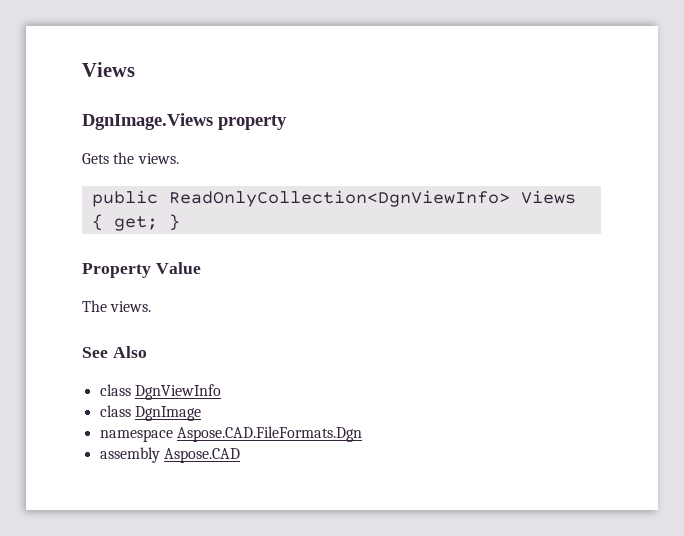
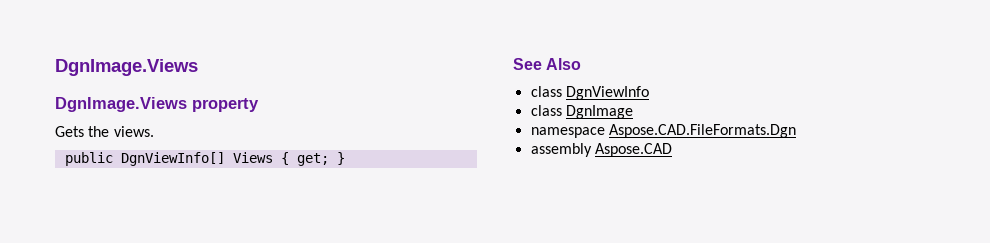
[82,62,135,77] Views -> [55,59,198,76] DgnImage.Views
[168,190,510,207] ReadOnlyCollection<DgnViewInfo> -> [120,152,225,166] DgnViewInfo[]
[82,262,201,278] [82,300,152,312] // Property Value // The views. -> (345, 158) none

